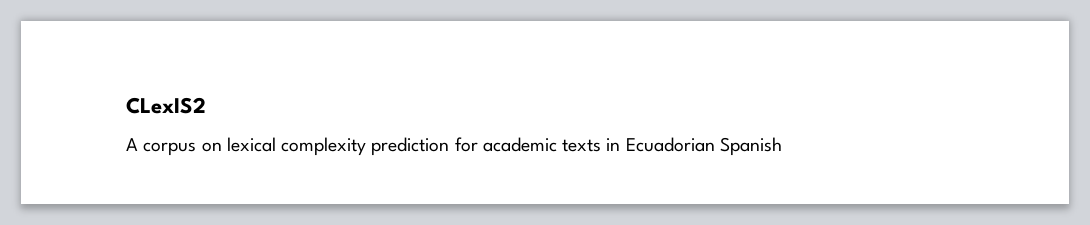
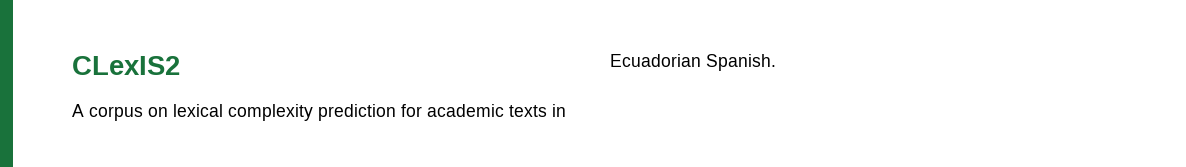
[719,137,782,156] Spanish -> [706,54,776,71] Spanish.

